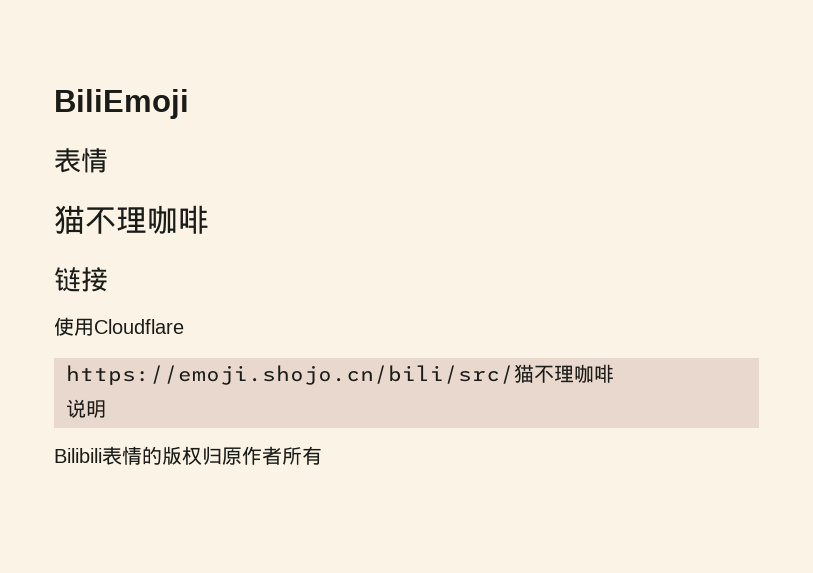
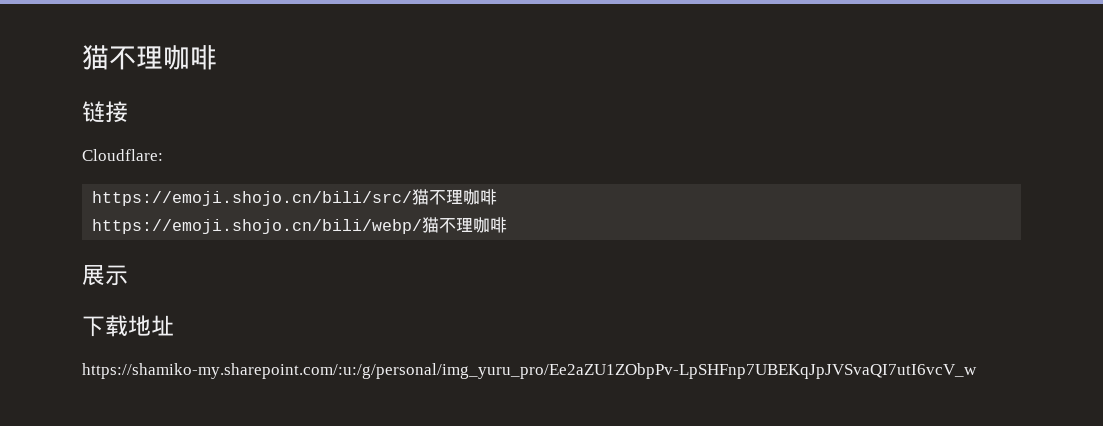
[54,89,189,119] [54,148,108,173] BiliEmoji // 表情 // -> (82, 57) none
[54,317,184,336] 使用Cloudflare -> [82,149,163,161] Cloudflare:
[66,399,106,418] [54,446,322,465] 说明 // Bilibili表情的版权归原作者所有 -> [92,217,508,234] [82,265,128,286] [82,315,174,337] [82,363,977,379] https://emoji.shojo.cn/bili/webp/猫不理咖啡 // 展示 // 下载地址 // https://shamiko-my.sharepoint.com/:u:/g/personal/img_yuru_pro/Ee2aZU1ZObpPv-LpSHFnp7UBEKqJpJVSvaQI7utI6vcV_w

